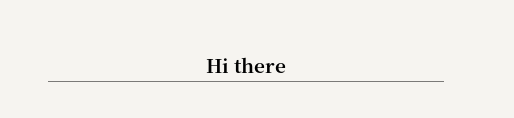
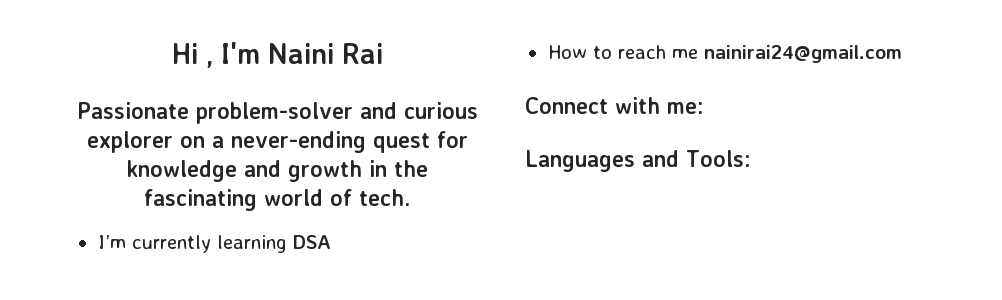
[234,57,287,73] there -> [205,42,383,68] [76,102,478,124] [86,131,468,153] [126,160,428,182] [144,189,410,211] [97,235,331,253] [547,45,902,63] [525,97,704,114] [525,150,751,172] , I'm Naini Rai // Passionate problem-solver and curious explorer on a never-ending quest for knowledge and growth in the fascinating world of tech. // I’m currently learning DSA // How to reach me nainirai24@gmail.com // Connect with me: // Languages and Tools:

